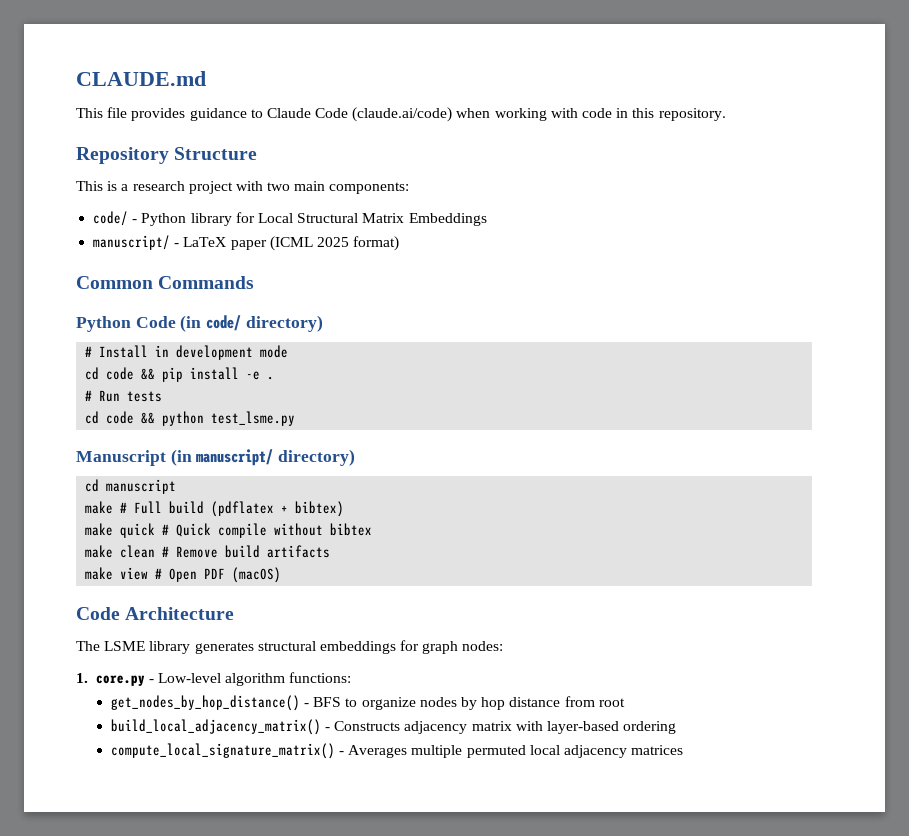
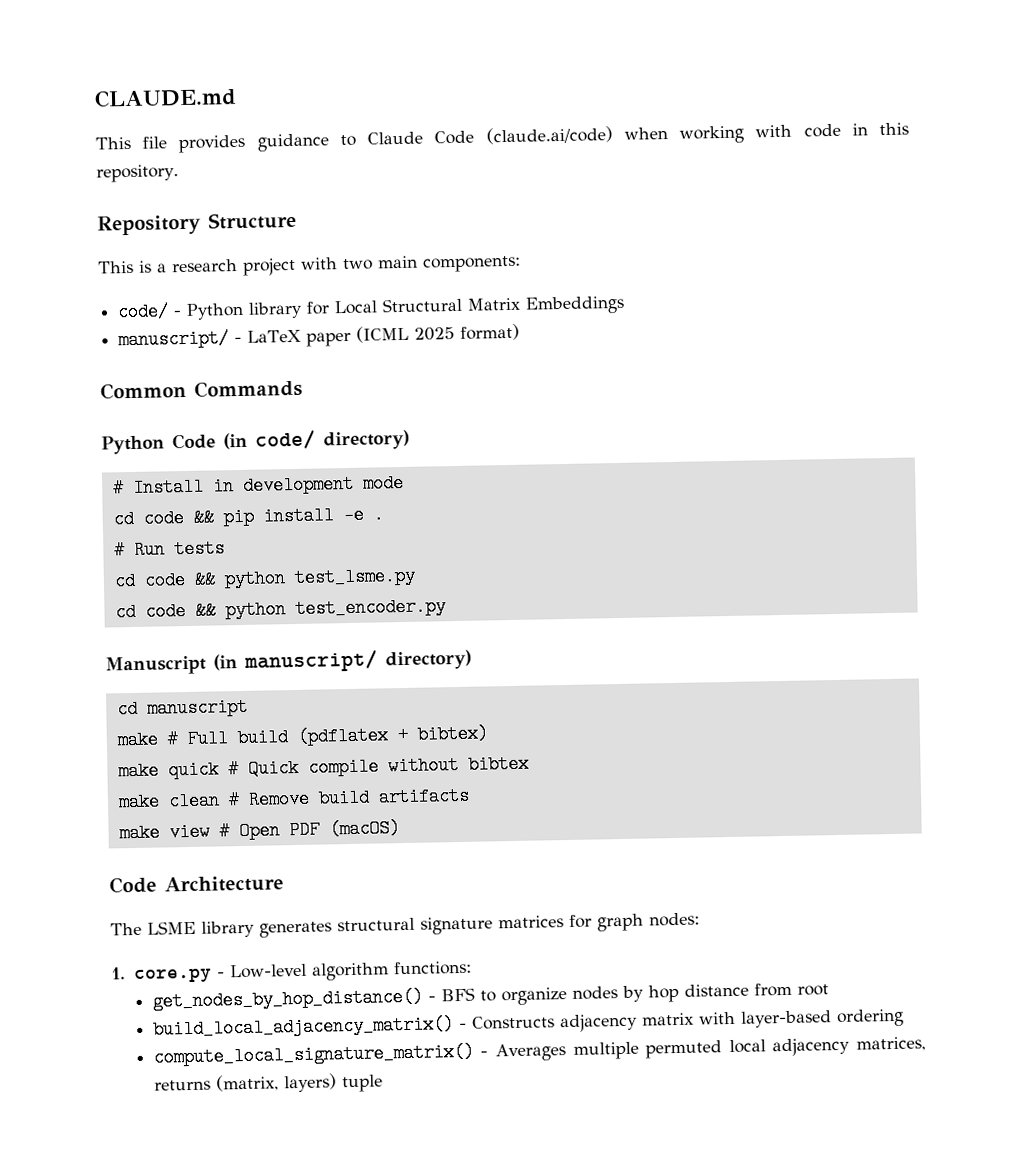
(296, 418) none -> [114,597,446,622] // cd code && python test_encoder.py
[319,641,396,654] embeddings -> [420,915,564,935] signature matrices
[631,745,684,755] matrices -> [856,1036,926,1052] [153,1073,383,1093] matrices, returns (matrix, layers) tuple

